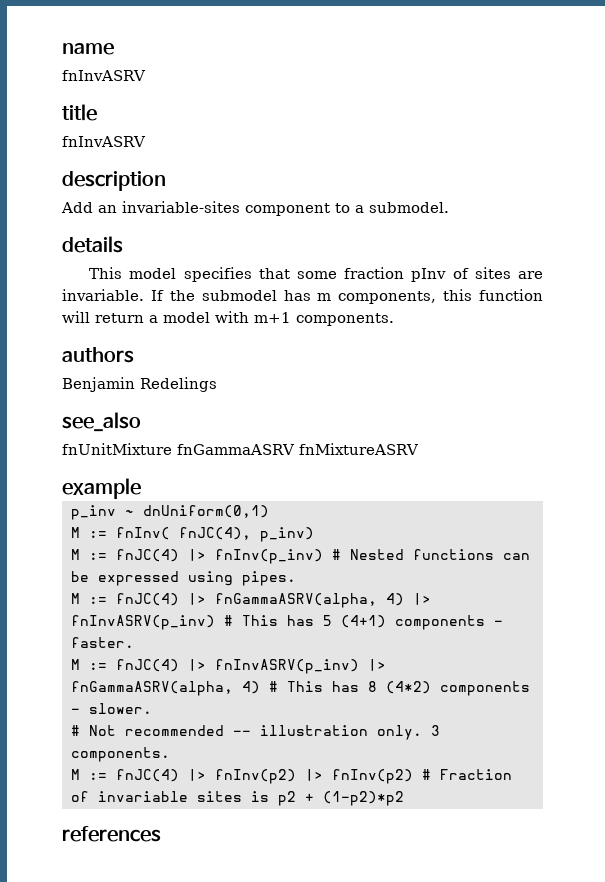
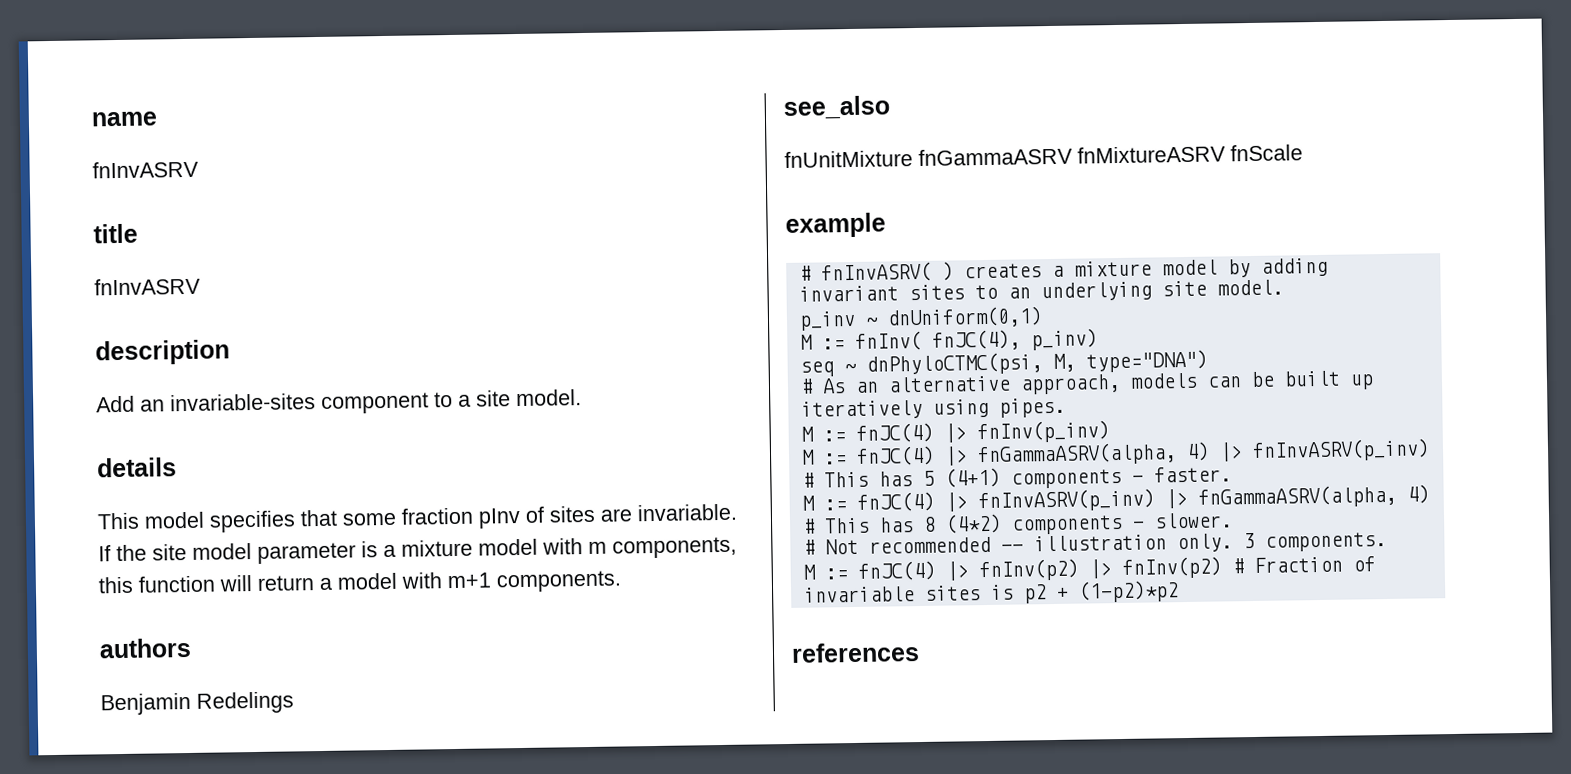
[369,202,449,213] submodel. -> [476,389,582,407] site model.
[201,290,311,301] submodel has -> [152,538,583,564] site model parameter is a mixture model with
(419, 449) none -> [1230,144,1303,162] fnScale
(141, 488) none -> [798,257,1328,283] [798,279,1284,302] // # fnInvASRV( ) creates a mixture model by adding invariant sites to an underlying site model.
(314, 534) none -> [799,349,1208,377] [799,370,1374,395] [800,397,1066,420] // seq ~ dnPhyloCTMC(psi, M, type="DNA") // # As an alternative approach, models can be built up iteratively using pipes.
[331,549,530,560] [70,571,296,586] # Nested functions can be expressed using pipes. -> (1110, 432) none

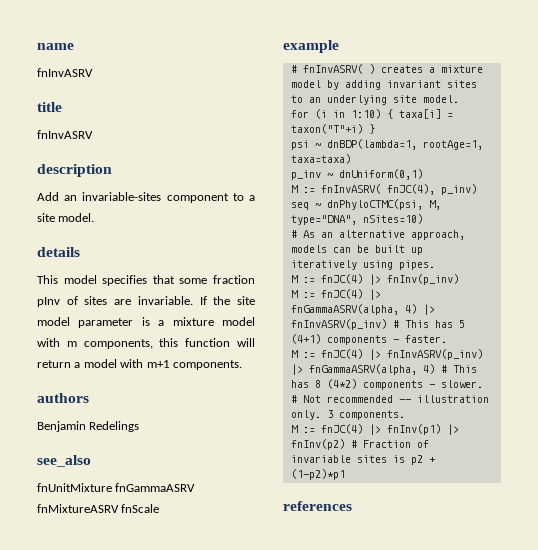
(1284, 287) none -> [290,109,453,119] [290,124,375,134] [290,139,483,150] [290,154,351,164] // for (i in 1:10) { taxa[i] = taxon("T"+i) } // psi ~ dnBDP(lambda=1, rootAge=1, taxa=taxa)
[854,330,922,351] fnInv( -> [320,184,381,194] fnInvASRV(
[1085,349,1208,373] type="DNA") -> [290,214,423,225] type="DNA", nSites=10)
[978,558,1079,582] fnInv(p2) -> [386,424,441,435] fnInv(p1)
[1077,580,1179,603] (1-p2)*p2 -> [290,469,345,480] (1-p2)*p1

